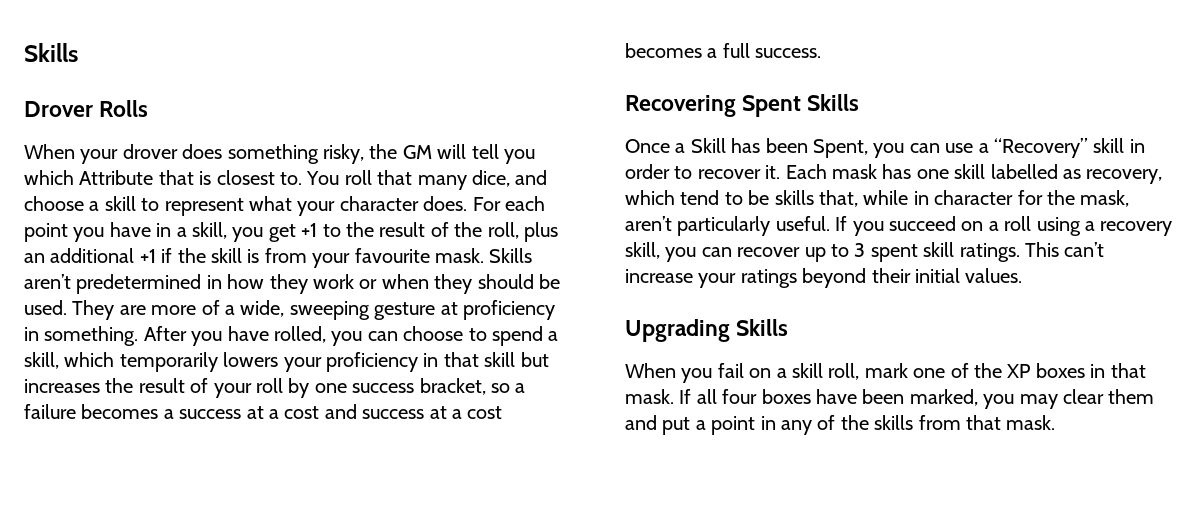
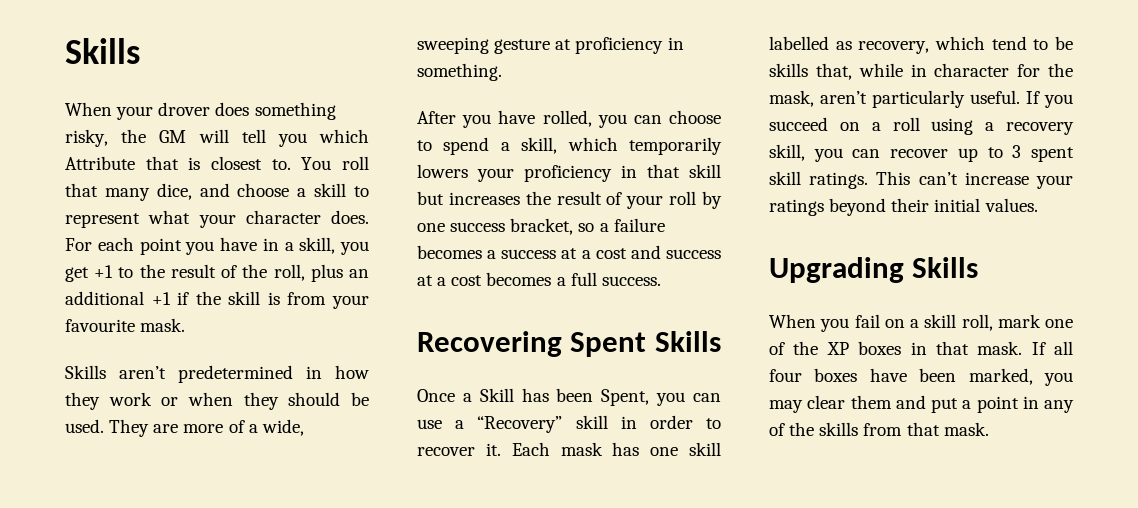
[24,43,78,62] [24,100,149,117] Skills // Drover Rolls -> [65,38,140,64] Skills
(484, 255) none -> (186, 325) //
(139, 336) none -> (502, 72) //

